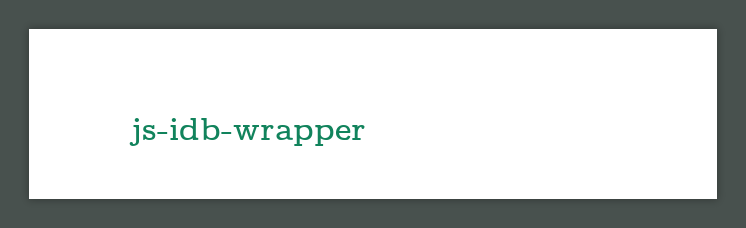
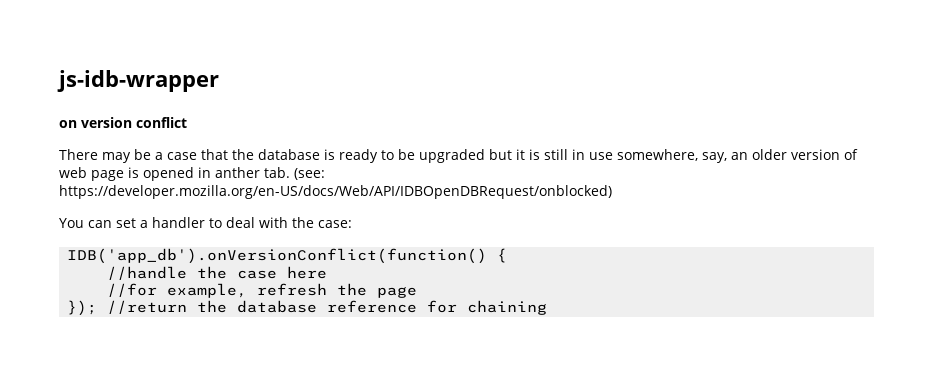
(366, 132) none -> [59,117,187,128] [59,149,858,163] [59,167,325,181] [59,185,612,199] [59,217,352,228] [67,248,508,264] [107,266,328,280] [107,283,418,298] [67,300,548,316] // on version conflict // There may be a case that the database is ready to be upgraded but it is still in use somewhere, say, an older version of web page is opened in anther tab. (see: https://developer.mozilla.org/en-US/docs/Web/API/IDBOpenDBRequest/onblocked) // You can set a handler to deal with the case: // IDB('app_db').onVersionConflict(function() { // //handle the case here // //for example, refresh the page // }); //return the database reference for chaining

